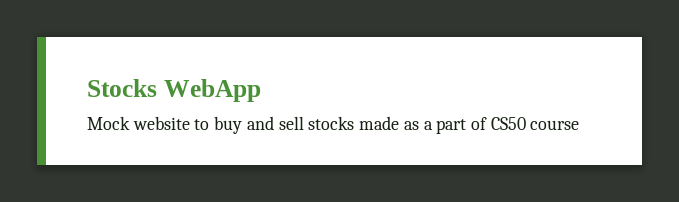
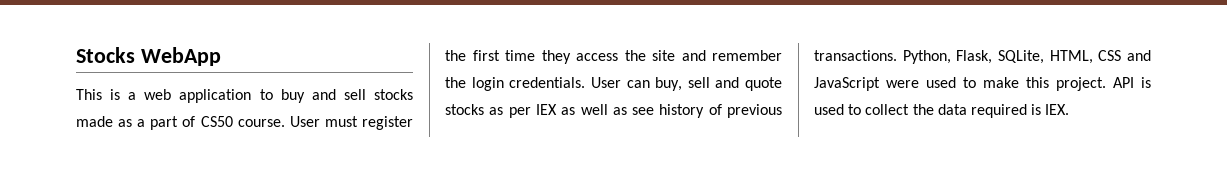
[87,116,190,130] Mock website -> [76,89,252,103] This is a web application
[530,120,580,130] course -> [237,116,413,130] [445,50,782,64] [445,77,782,91] [445,104,782,118] [814,50,1151,64] [814,77,1151,91] [814,104,1070,118] course. User must register the first time they access the site and remember the login credentials. User can buy, sell and quote stocks as per IEX as well as see history of previous transactions. Python, Flask, SQLite, HTML, CSS and JavaScript were used to make this project. API is used to collect the data required is IEX.

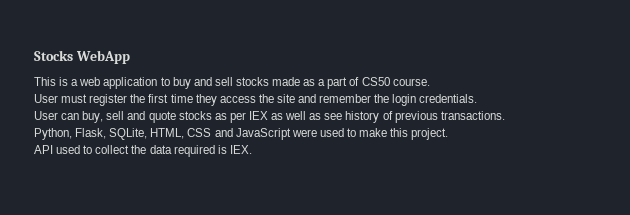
(285, 123) none -> (430, 82) //
(586, 82) none -> (478, 98) //
(897, 55) none -> (505, 115) //
[1113,77,1151,88] API is -> [34,145,53,154] // API

